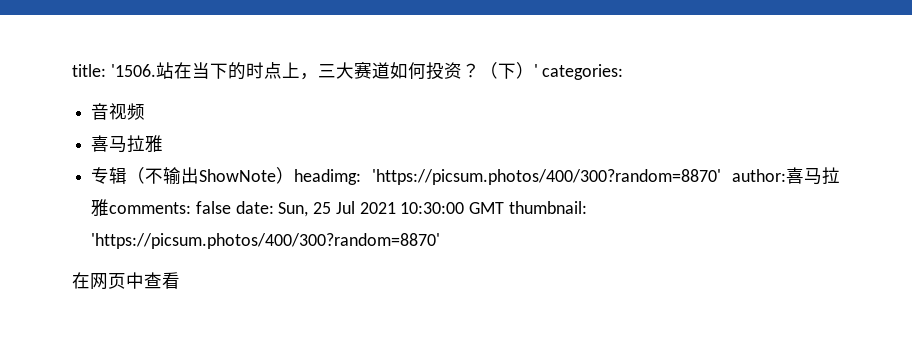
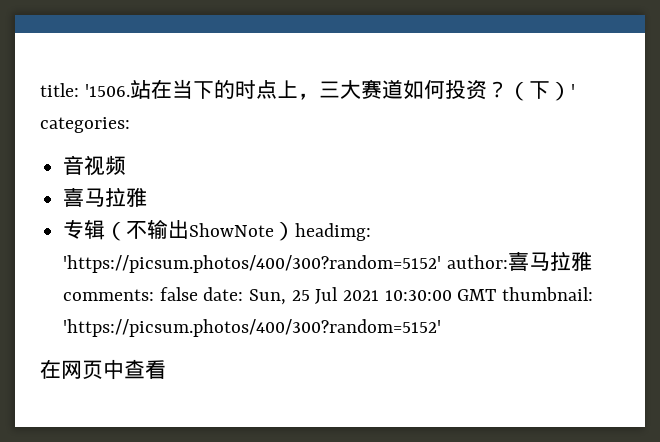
[372,169,722,185] 'https://picsum.photos/400/300?random=8870' -> [63,255,442,273] 'https://picsum.photos/400/300?random=5152'
[91,233,441,249] 'https://picsum.photos/400/300?random=8870' -> [63,319,442,337] 'https://picsum.photos/400/300?random=5152'

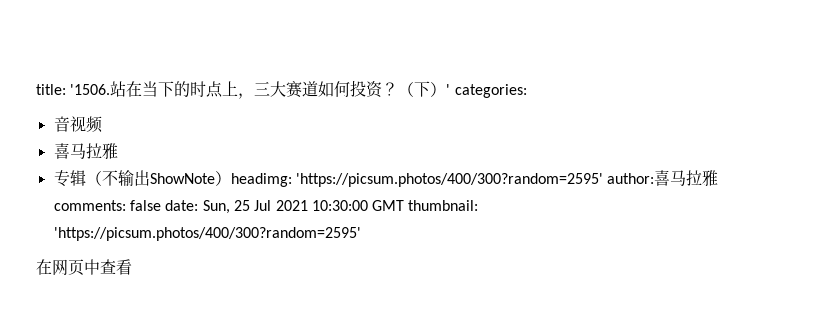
[63,255,442,273] 'https://picsum.photos/400/300?random=5152' -> [295,173,603,187] 'https://picsum.photos/400/300?random=2595'
[63,319,442,337] 'https://picsum.photos/400/300?random=5152' -> [53,227,361,241] 'https://picsum.photos/400/300?random=2595'

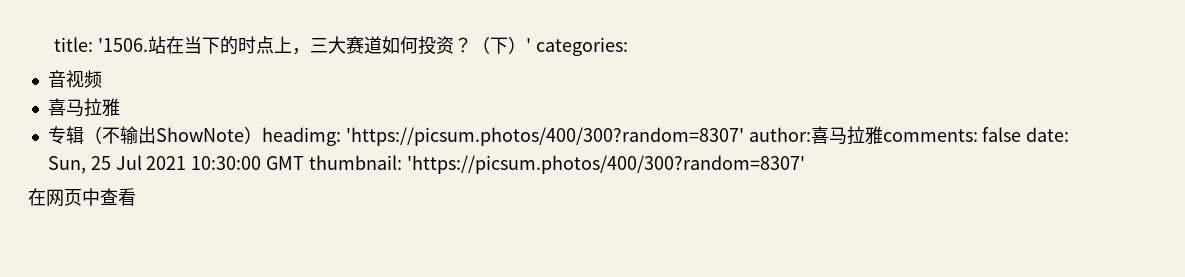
[295,173,603,187] 'https://picsum.photos/400/300?random=2595' -> [345,127,744,146] 'https://picsum.photos/400/300?random=8307'
[53,227,361,241] 'https://picsum.photos/400/300?random=2595' -> [406,155,805,174] 'https://picsum.photos/400/300?random=8307'

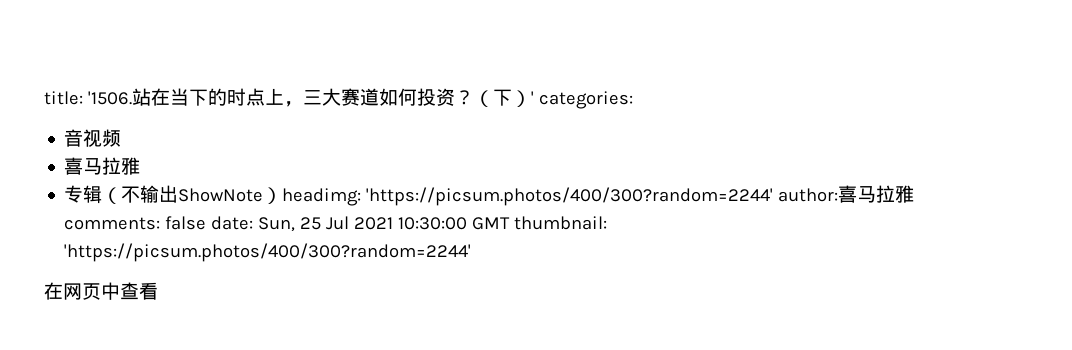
[345,127,744,146] 'https://picsum.photos/400/300?random=8307' -> [366,187,774,206] 'https://picsum.photos/400/300?random=2244'
[406,155,805,174] 'https://picsum.photos/400/300?random=8307' -> [64,243,472,262] 'https://picsum.photos/400/300?random=2244'

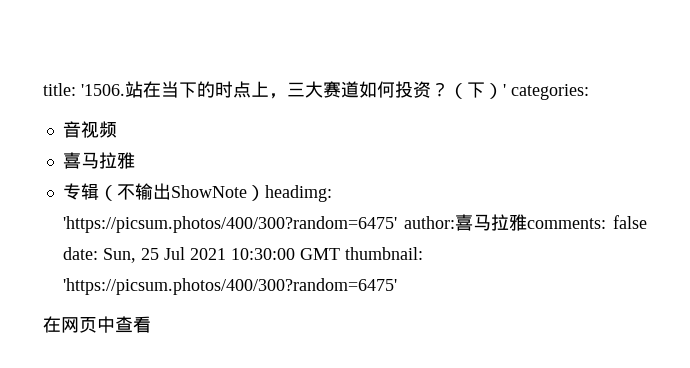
[366,187,774,206] 'https://picsum.photos/400/300?random=2244' -> [62,216,397,233] 'https://picsum.photos/400/300?random=6475'
[64,243,472,262] 'https://picsum.photos/400/300?random=2244' -> [62,278,397,295] 'https://picsum.photos/400/300?random=6475'

